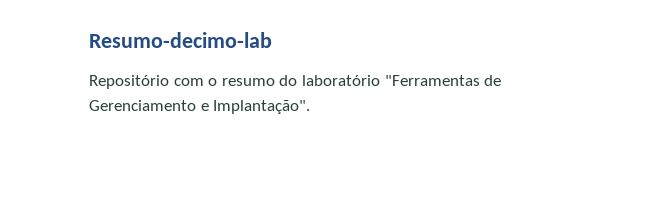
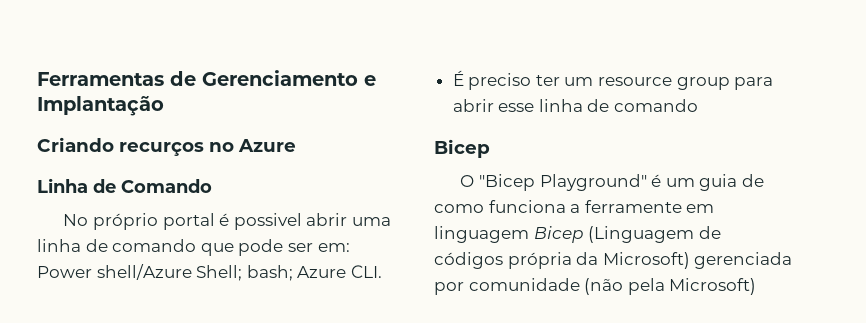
[89,32,272,48] [89,75,502,89] [89,100,311,114] Resumo-decimo-lab // Repositório com o resumo do laboratório "Ferramentas de Gerenciamento e Implantação". -> [37,70,376,86] [37,96,164,116] [37,137,296,156] [37,178,212,193] [63,213,391,230] [37,239,350,256] [37,264,382,281] [452,70,774,90] [452,99,699,112] [434,139,490,158] [460,174,764,191] [434,200,715,213] [434,226,721,243] [434,252,793,269] [434,278,757,295] Ferramentas de Gerenciamento e Implantação // Criando recurços no Azure // Linha de Comando // No próprio portal é possivel abrir uma linha de comando que pode ser em: Power shell/Azure Shell; bash; Azure CLI. // É preciso ter um resource group para abrir esse linha de comando // Bicep // O "Bicep Playground" é um guia de como funciona a ferramente em linguagem Bicep (Linguagem de códigos própria da Microsoft) gerenciada por comunidade (não pela Microsoft)

